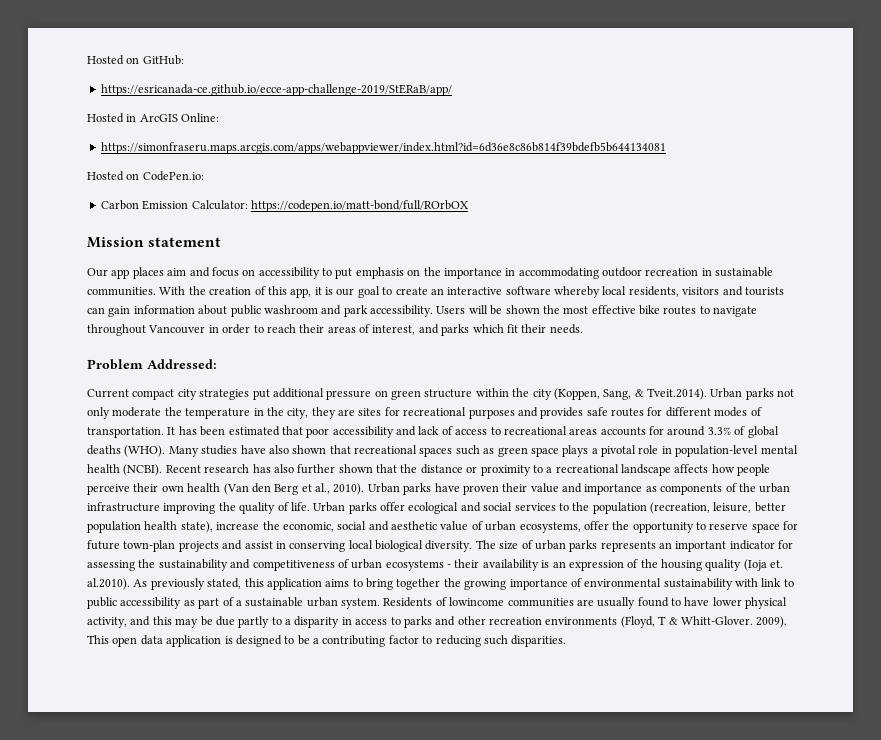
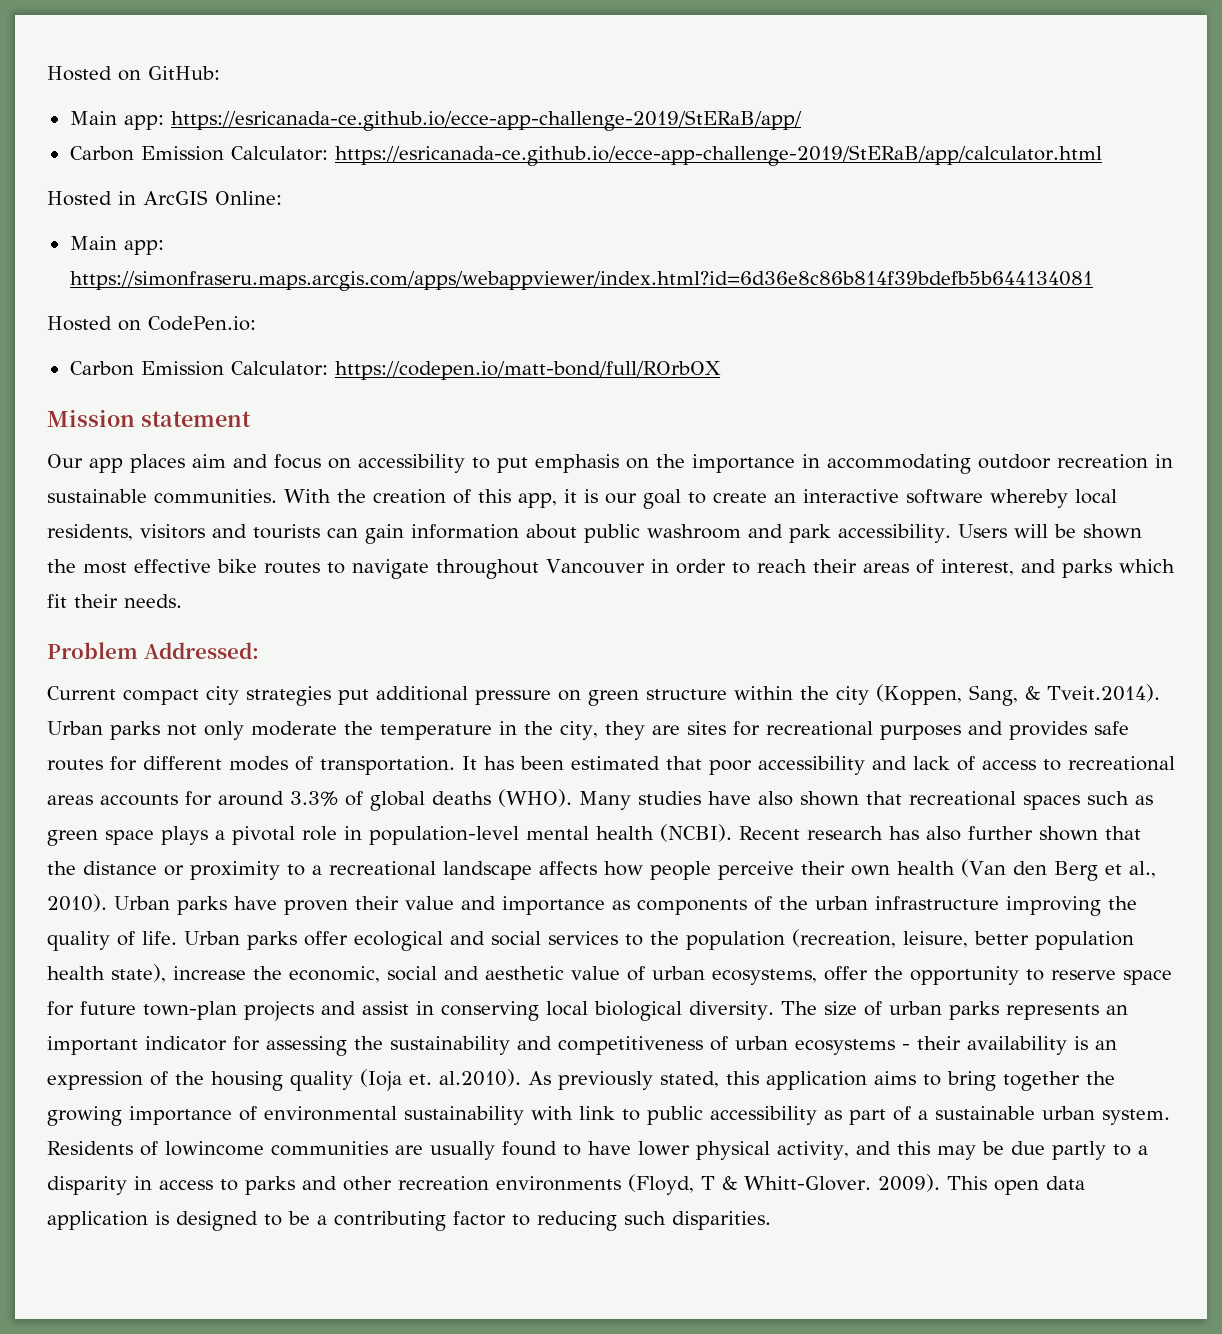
(184, 60) none -> [69,111,164,130] Main app:
(452, 90) none -> [69,145,1102,166] // Carbon Emission Calculator: https://esricanada-ce.github.io/ecce-app-challenge-2019/StERaB/app/calculator.html
(220, 117) none -> [69,236,164,255] Main app:

